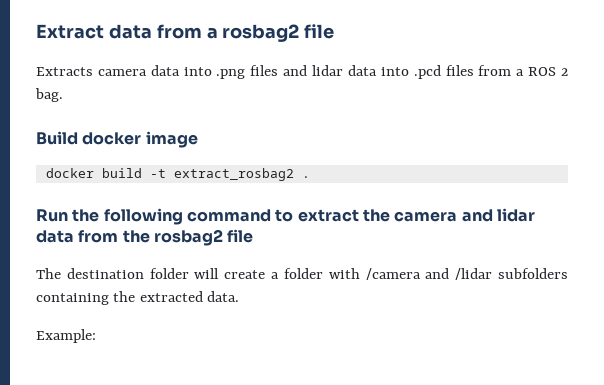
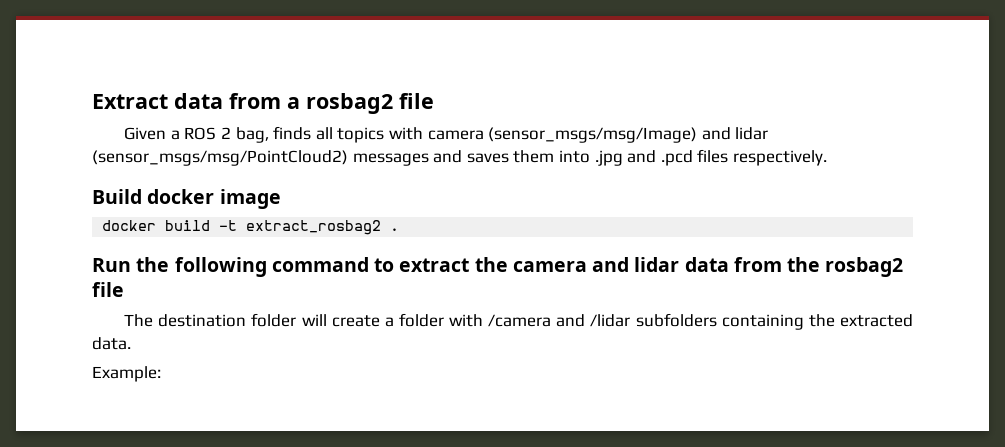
[36,65,569,79] [35,88,63,102] Extracts camera data into .png files and lidar data into .pcd files from a ROS 2 bag. -> [124,126,769,143] [92,149,827,166] Given a ROS 2 bag, finds all topics with camera (sensor_msgs/msg/Image) and lidar (sensor_msgs/msg/PointCloud2) messages and saves them into .jpg and .pcd files respectively.

